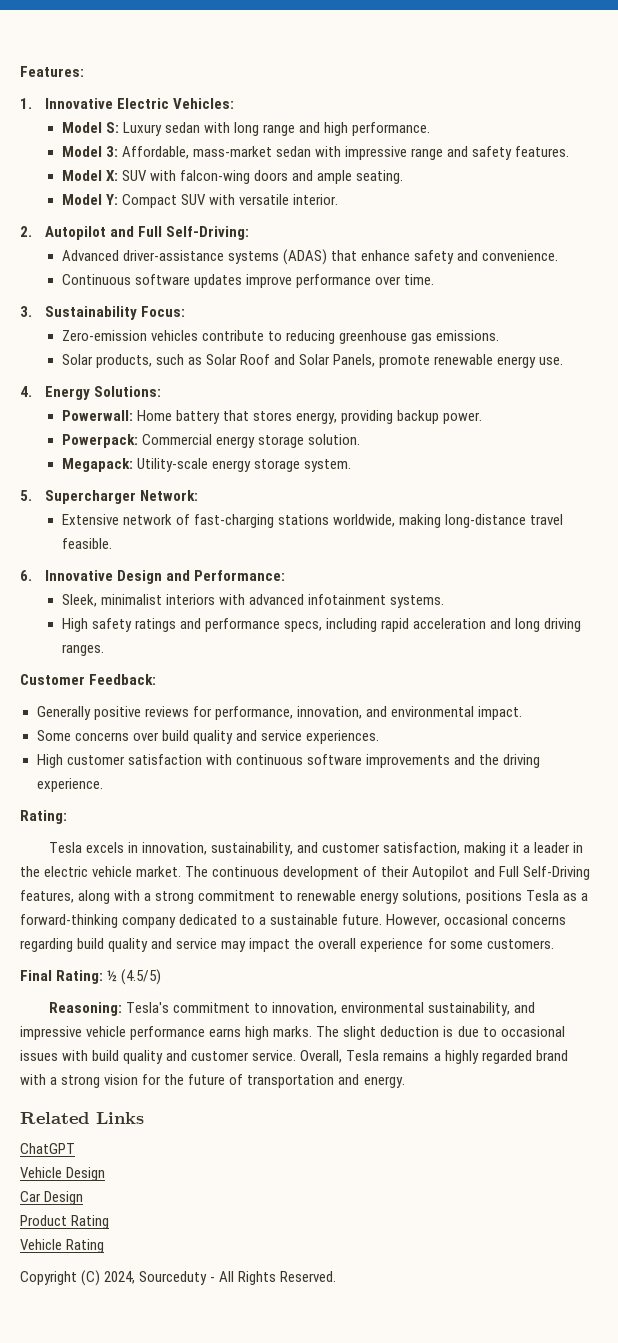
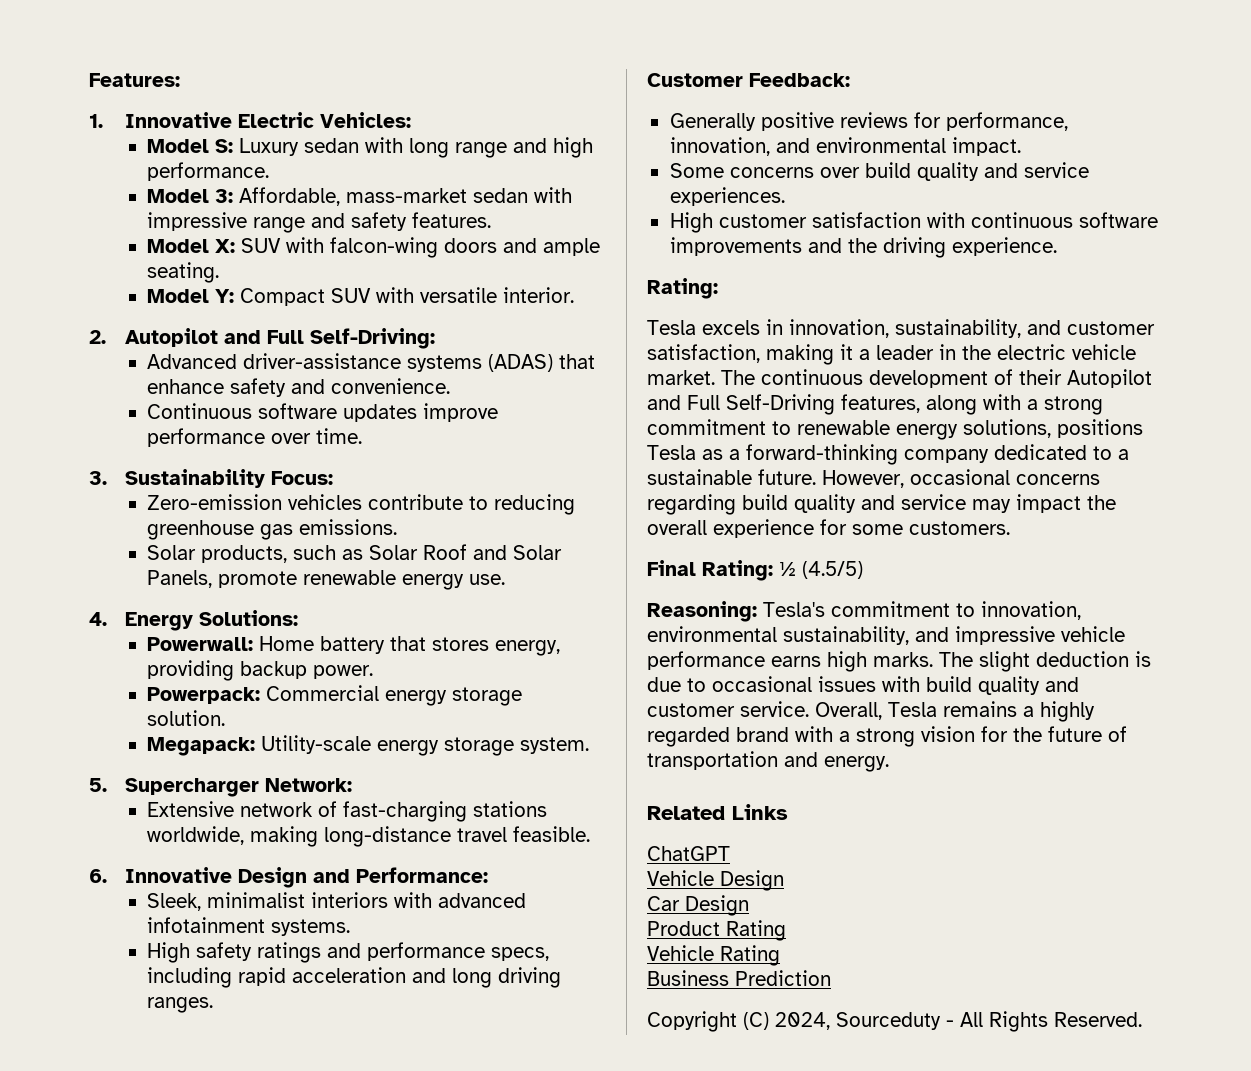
(105, 1246) none -> [647,970,831,986] // Business Prediction

